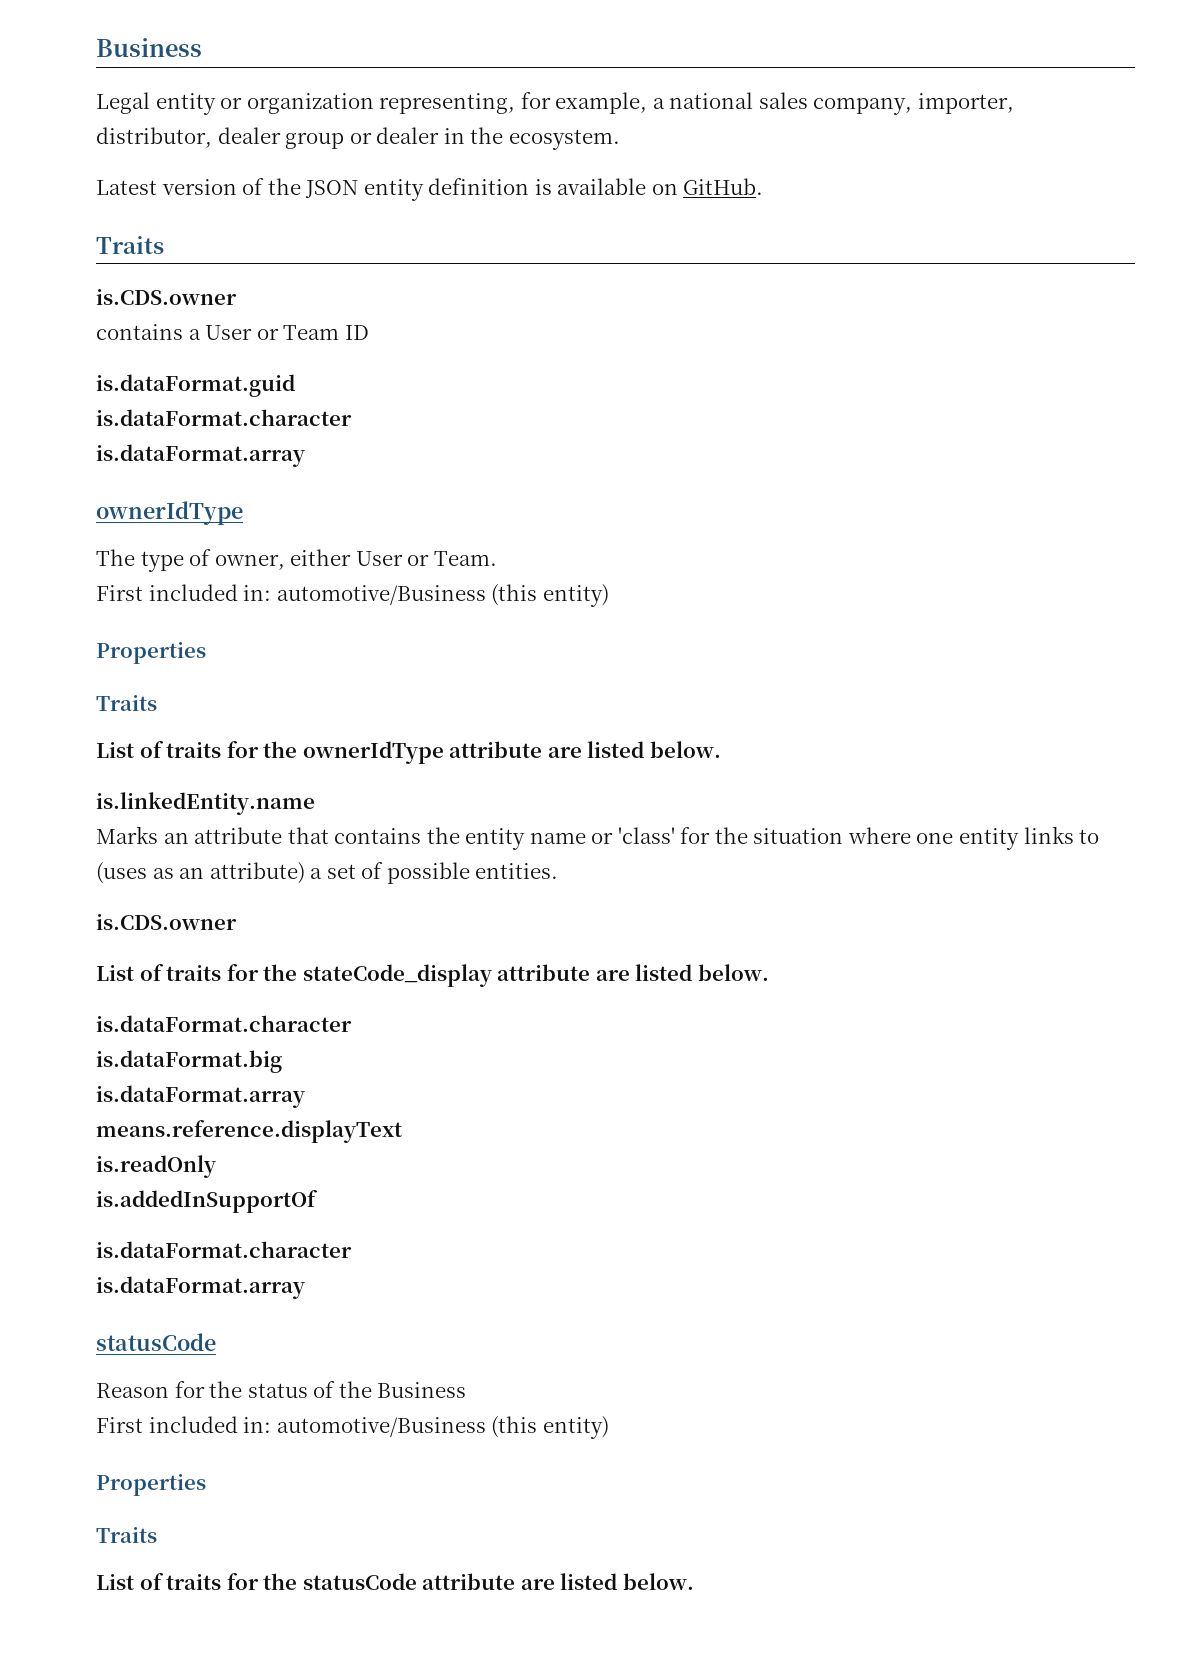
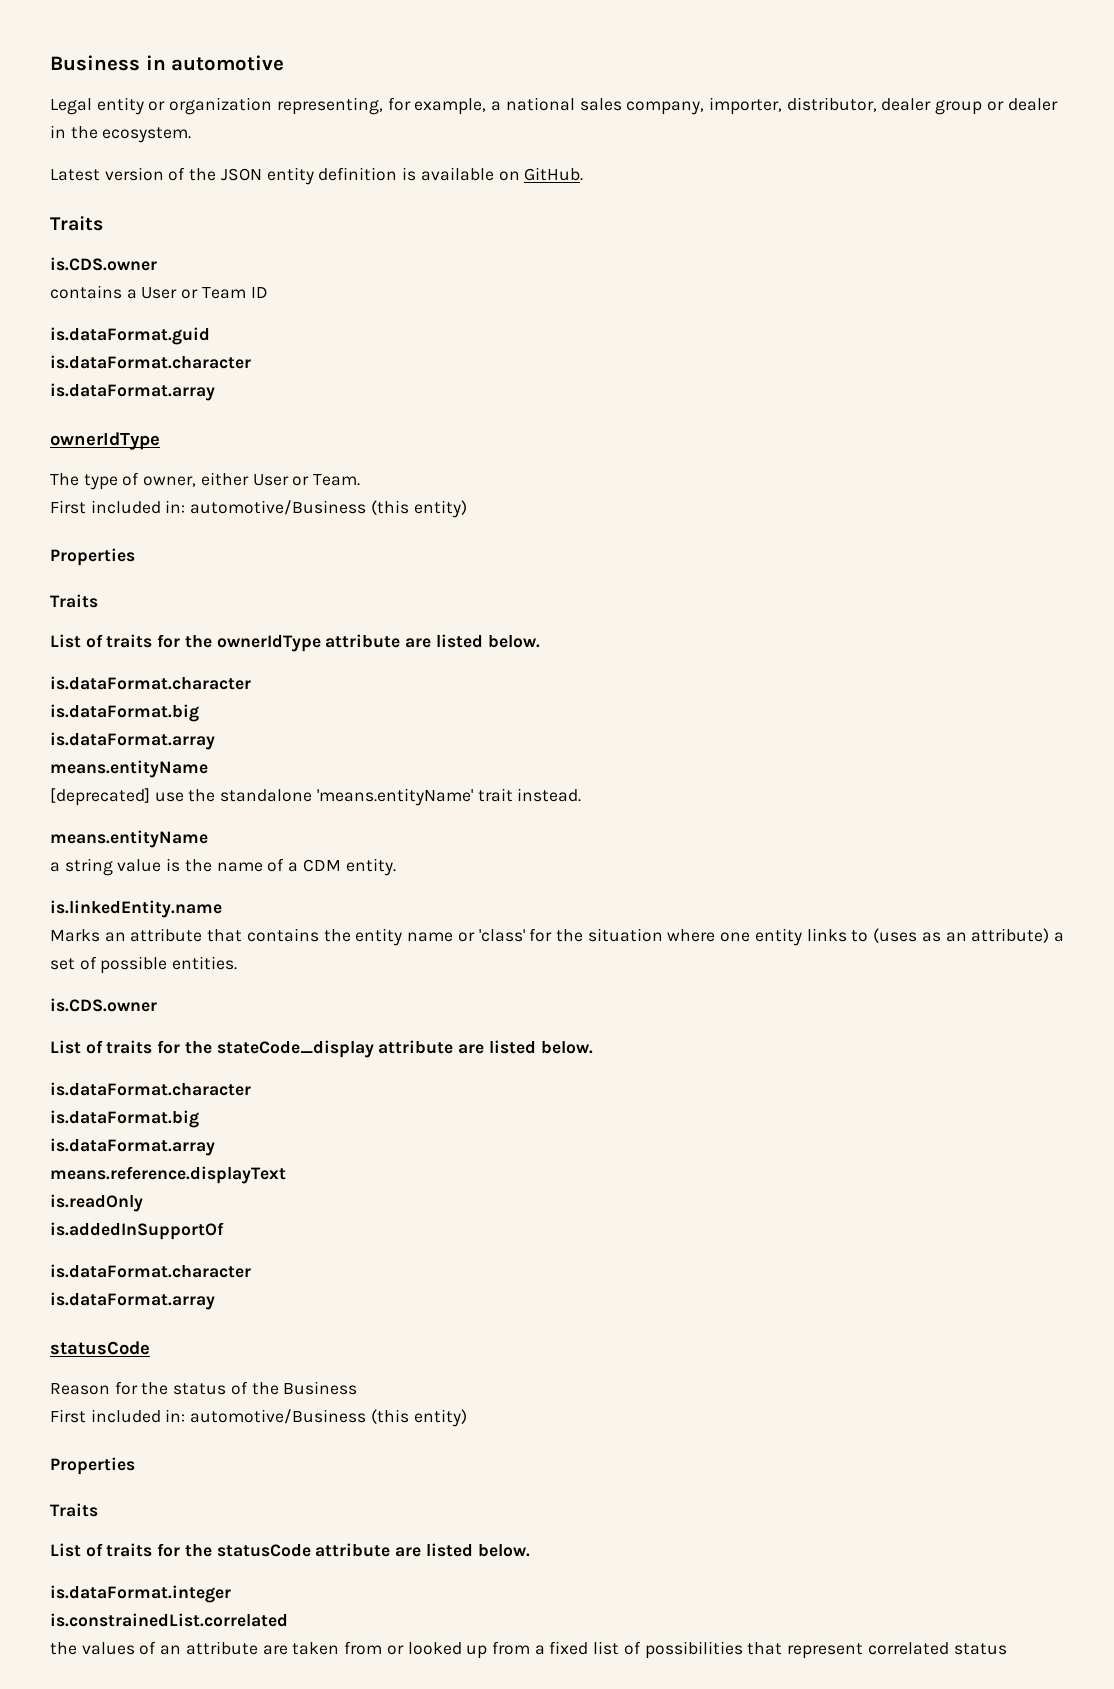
[96,38,202,57] Business -> [50,55,285,71] Business in automotive
(721, 749) none -> [50,676,251,690] [50,704,199,722] [50,732,215,750] [50,760,208,778] [50,788,582,806] [50,830,208,848] [50,858,396,876] // is.dataFormat.character // is.dataFormat.big // is.dataFormat.array // means.entityName // [deprecated] use the standalone 'means.entityName' trait instead. // means.entityName // a string value is the name of a CDM entity.
(694, 1581) none -> [50,1585,231,1603] [50,1613,288,1627] [50,1641,1007,1659] // is.dataFormat.integer // is.constrainedList.correlated // the values of an attribute are taken from or looked up from a fixed list of possibilities that represent correlated status

